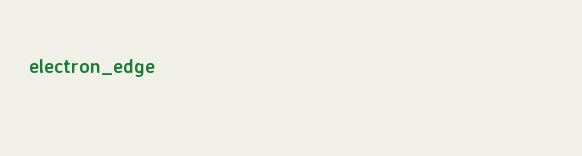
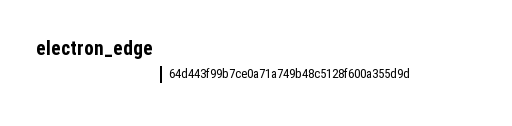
(155, 68) none -> [169,68,411,78] // 64d443f99b7ce0a71a749b48c5128f600a355d9d

